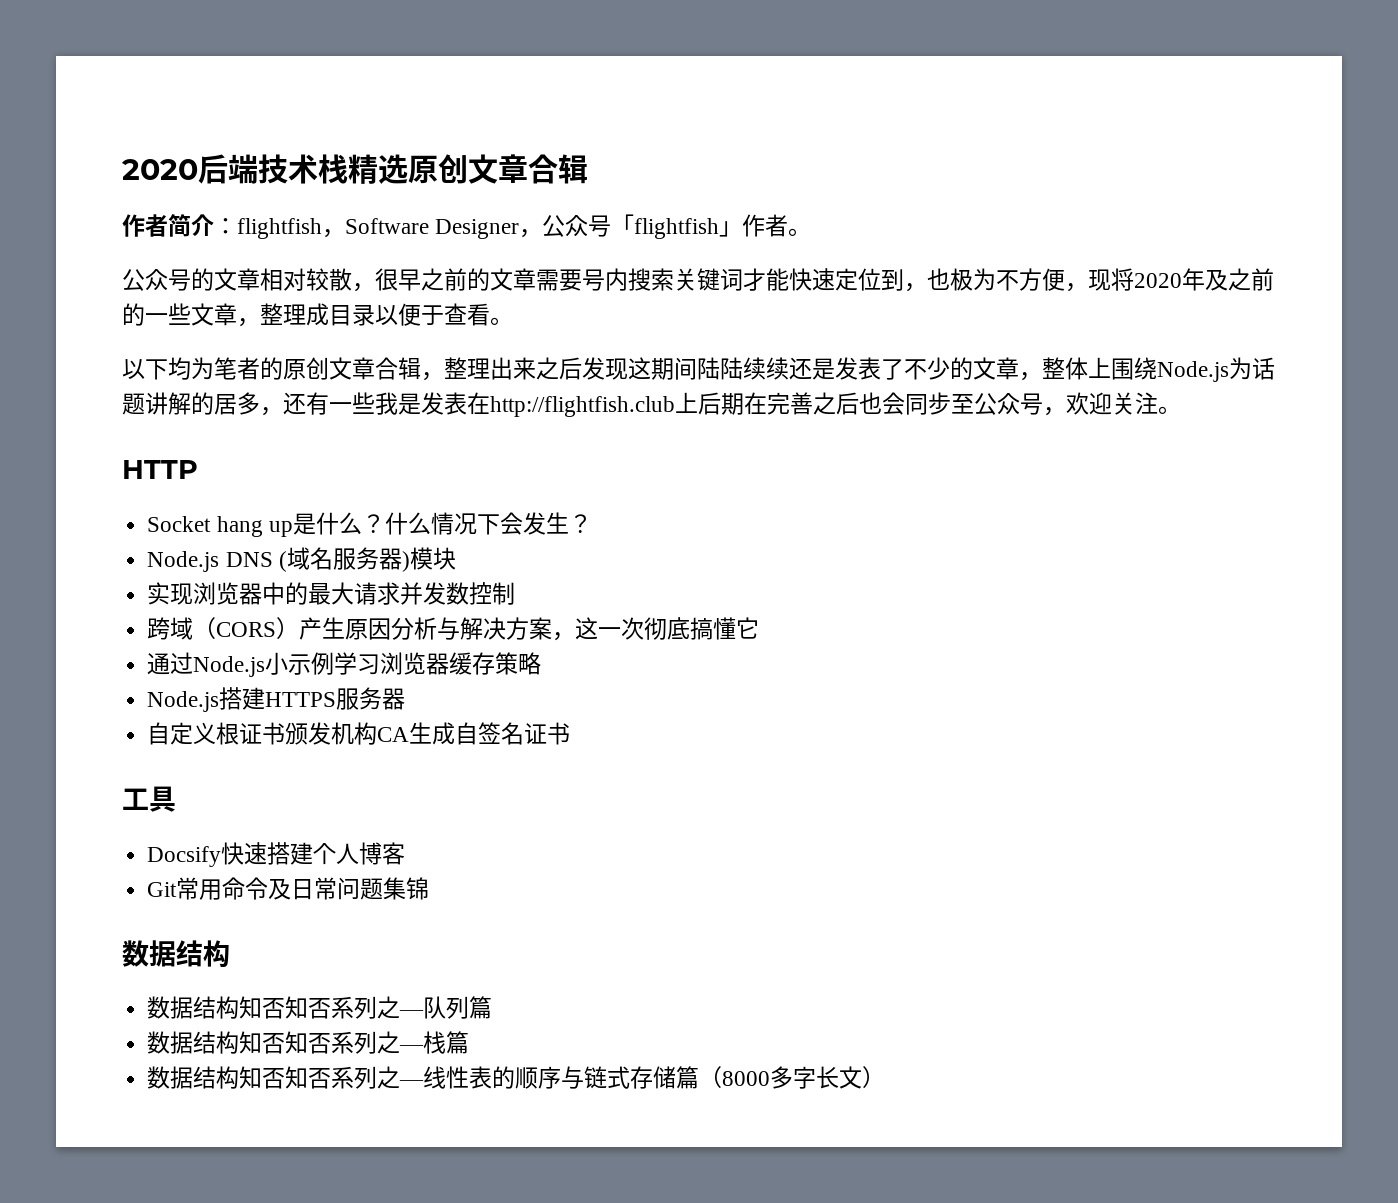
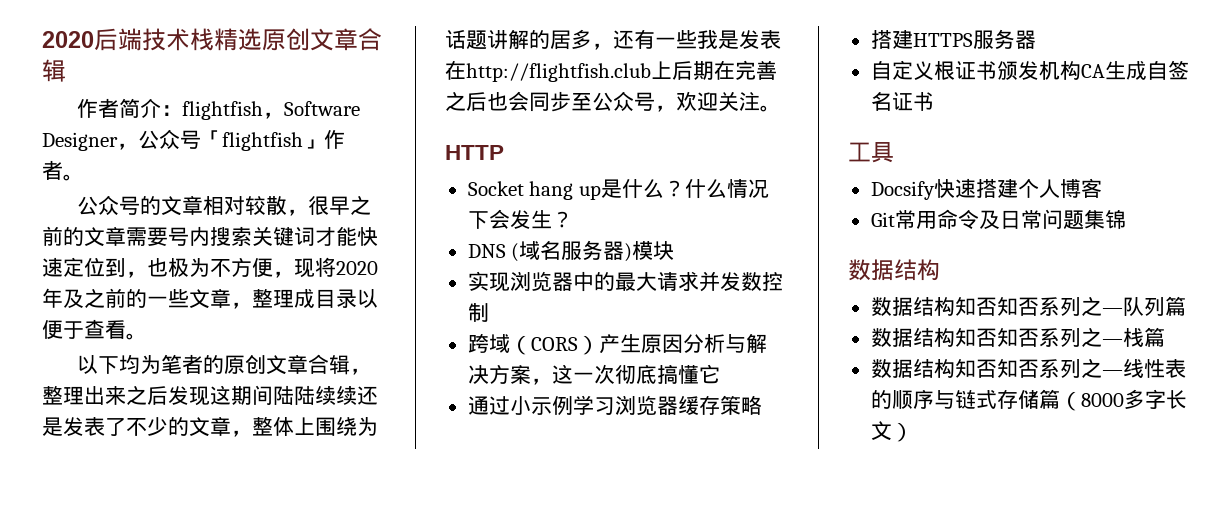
[1157,361,1229,382] Node.js -> (357, 426) none
[147,551,220,572] Node.js -> (573, 219) none
[193,656,266,677] Node.js -> (510, 405) none
[147,691,220,712] Node.js -> (762, 405) none

